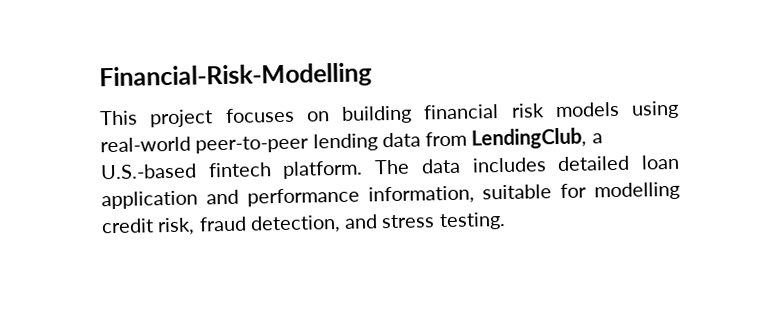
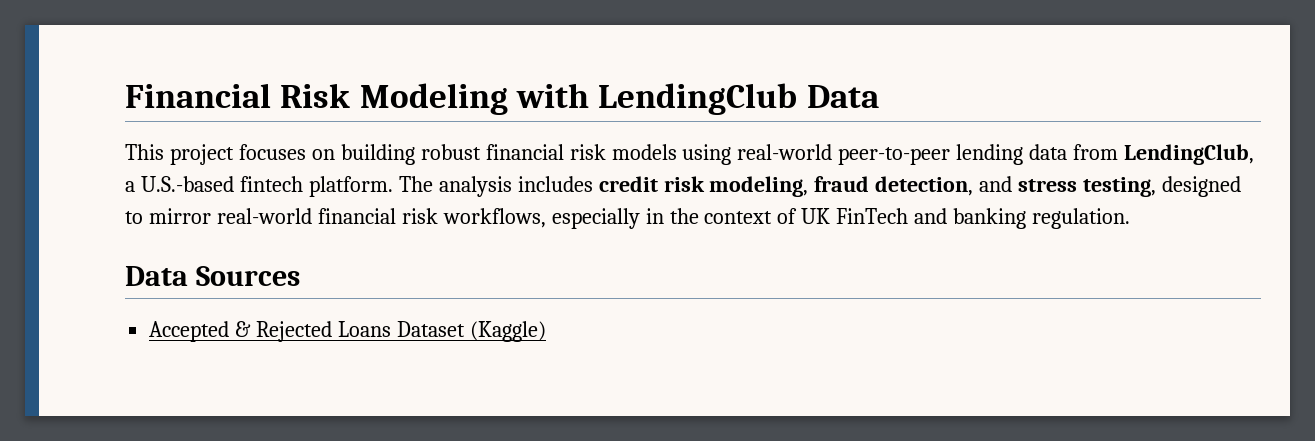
[99,62,372,91] Financial-Risk-Modelling -> [125,83,879,115] Financial Risk Modeling with LendingClub Data
(412, 114) none -> [420,144,481,160] robust
[420,154,680,174] [101,181,680,210] [101,211,506,236] data includes detailed loan application and performance information, suitable for modelling credit risk, fraud detection, and stress testing. -> [438,176,1242,197] [125,208,1131,229] [125,266,300,286] [149,321,546,342] analysis includes credit risk modeling, fraud detection, and stress testing, designed to mirror real-world financial risk workflows, especially in the context of UK FinTech and banking regulation. // Data Sources // Accepted & Rejected Loans Dataset (Kaggle)

